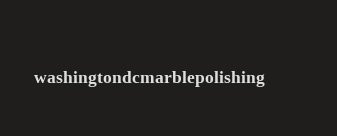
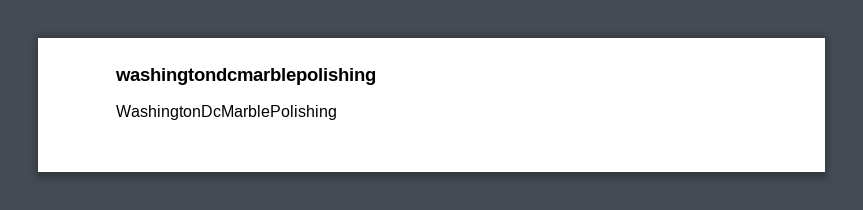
(265, 79) none -> [116,105,337,120] // WashingtonDcMarblePolishing

